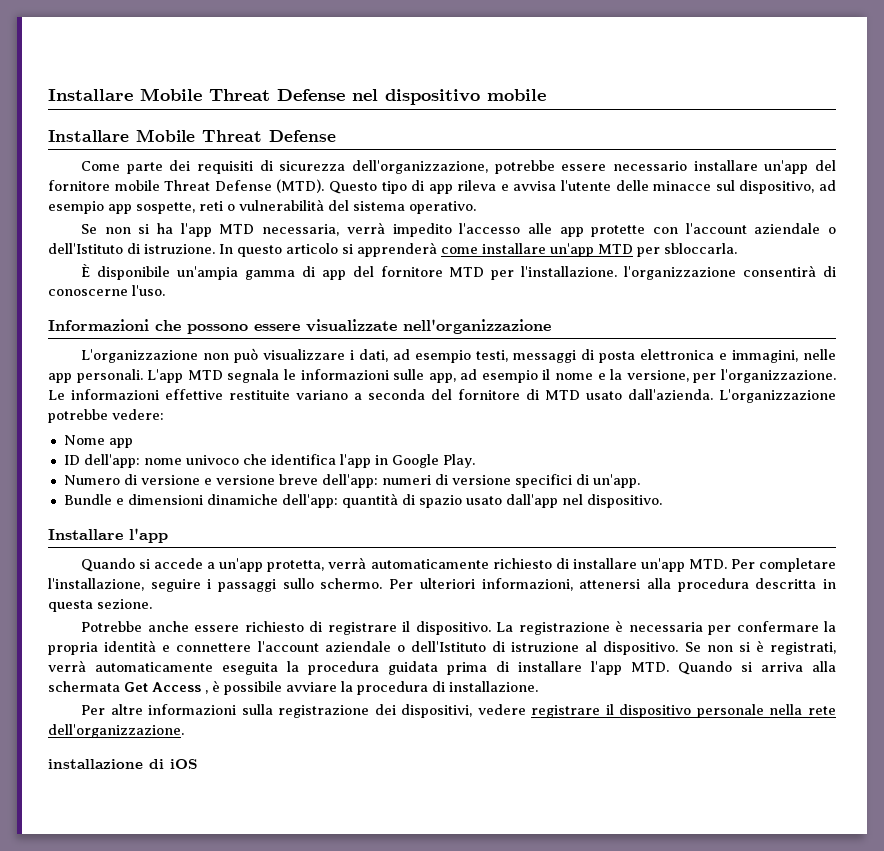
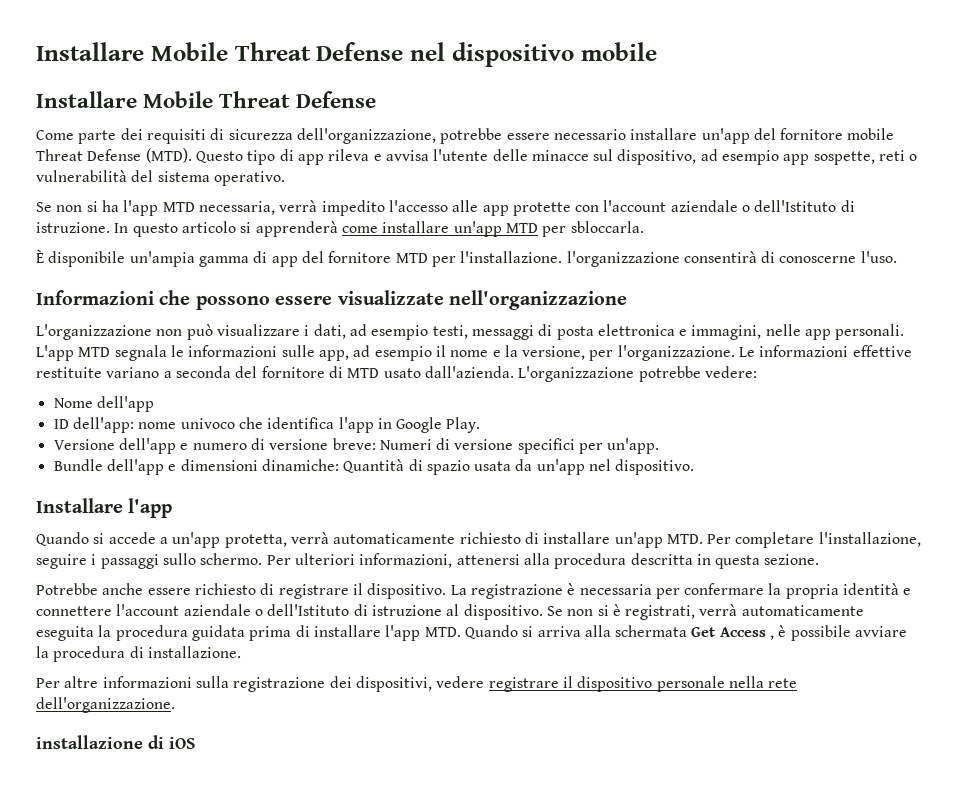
[108,438,133,448] app -> [96,396,154,412] dell'app
[63,474,431,488] Numero di versione e versione breve dell'app: numeri -> [53,438,432,454] Versione dell'app e numero di versione breve: Numeri
[575,474,589,485] di -> [579,443,604,454] per
(112, 499) none -> [106,459,164,475] dell'app
[206,493,558,508] dinamiche dell'app: quantità di spazio usato dall'app -> [261,459,585,475] dinamiche: Quantità di spazio usata da un'app

